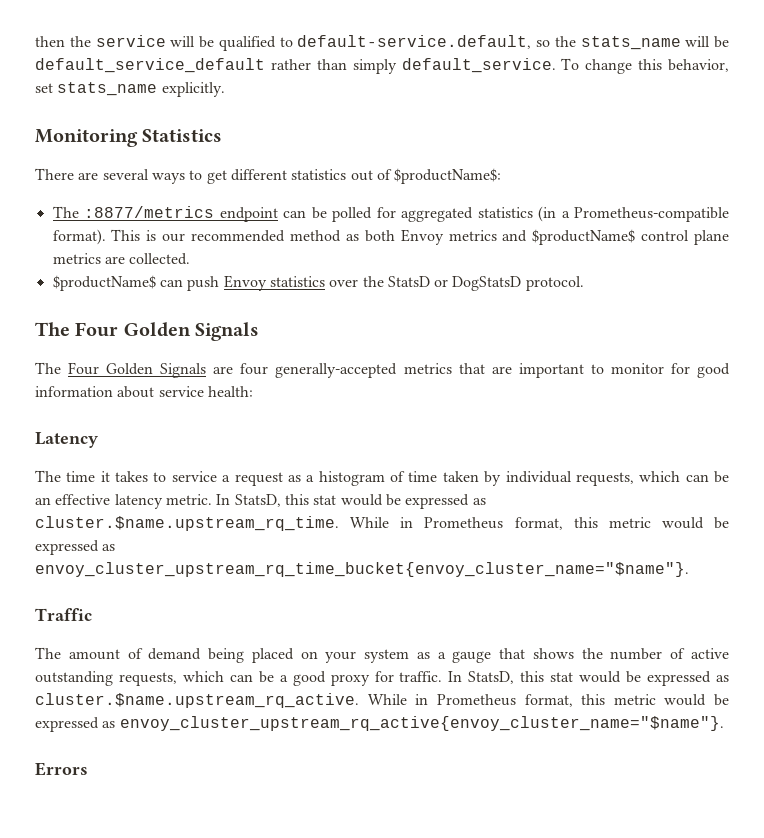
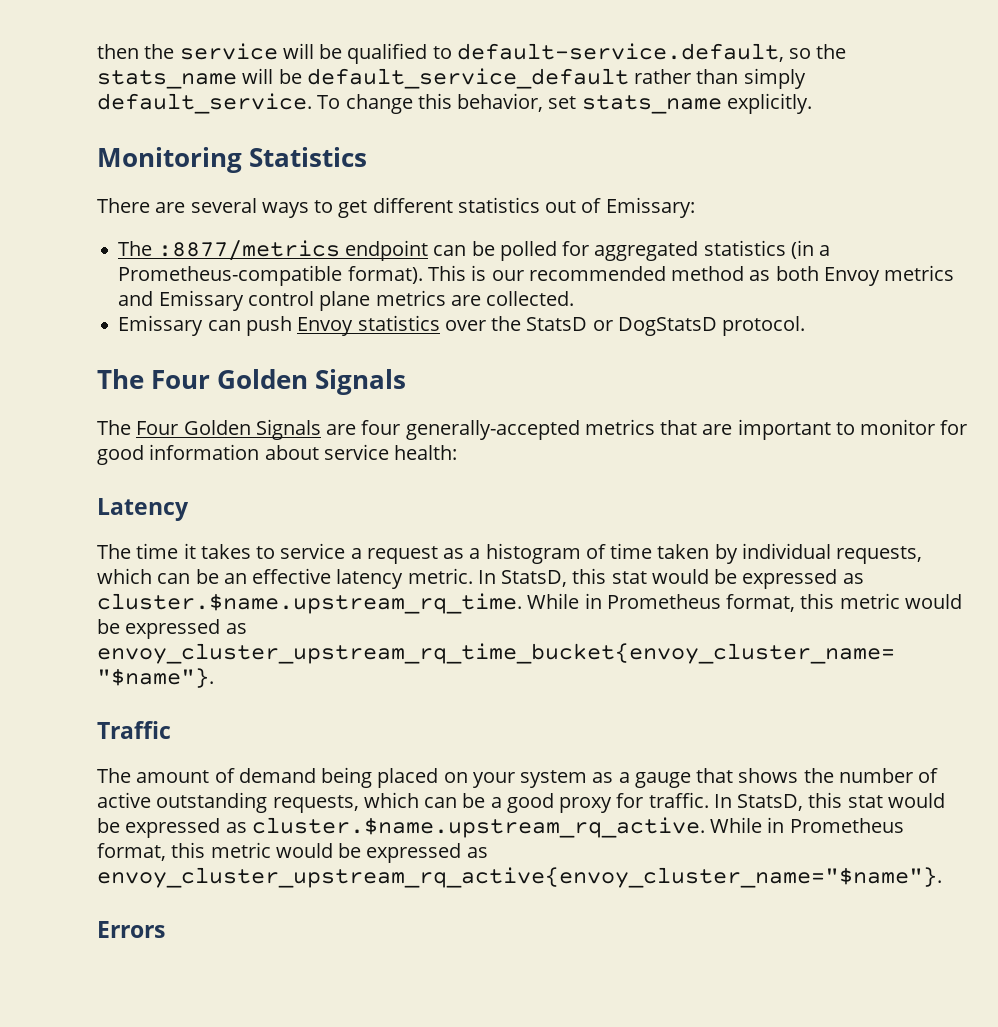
[394,168,502,184] $productName$: -> [605,197,695,218] Emissary:
[532,229,636,245] $productName$ -> [158,290,244,311] Emissary
[52,275,156,291] $productName$ -> [118,315,204,336] Emissary

